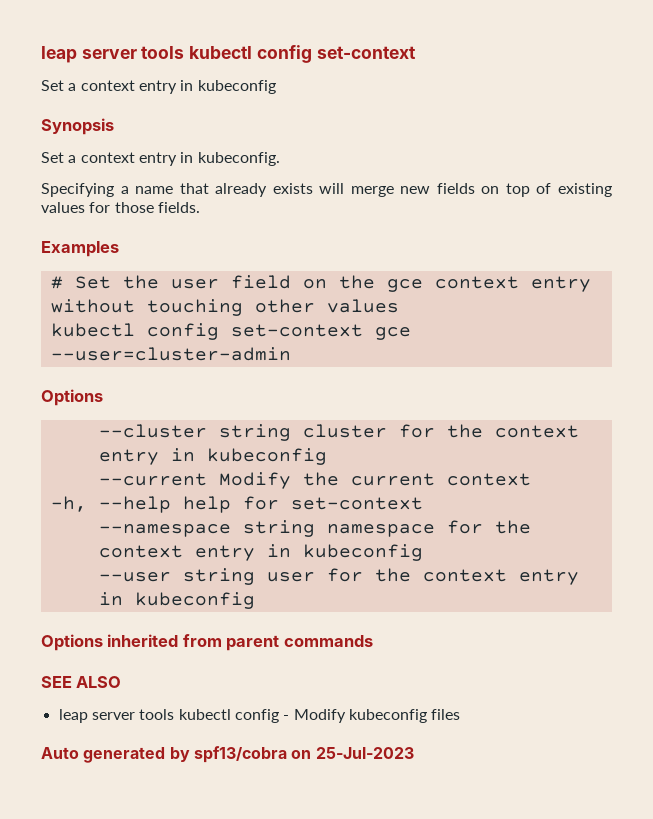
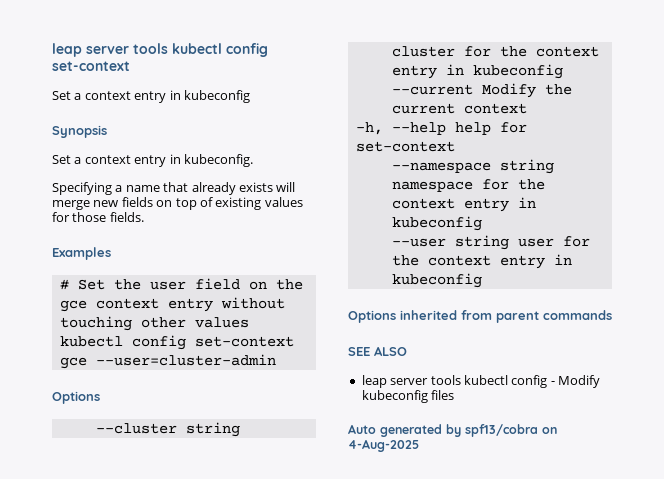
[315,747,414,759] 25-Jul-2023 -> [348,439,419,452] 4-Aug-2025

